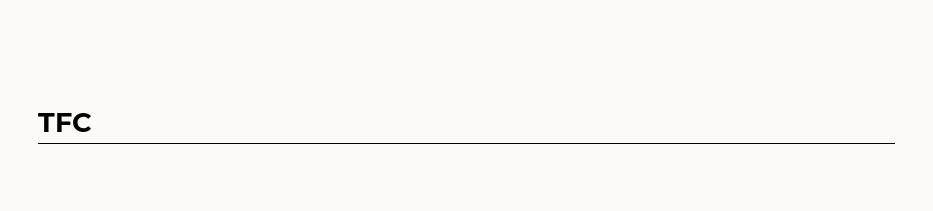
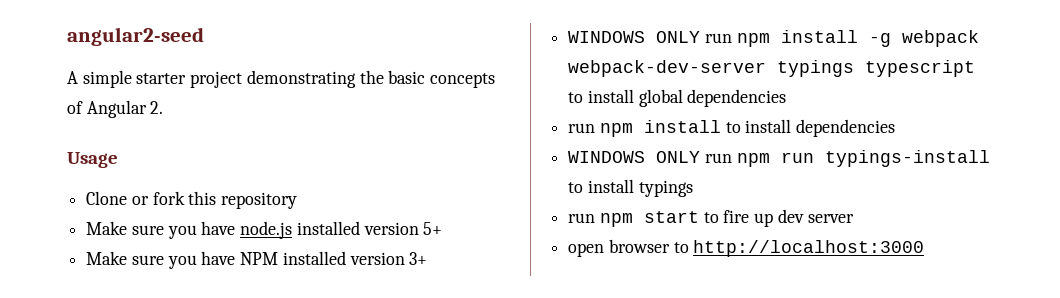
[38,113,92,132] TFC -> [67,27,204,46] [67,70,496,88] [67,100,164,118] [67,152,118,168] [86,191,298,209] [86,221,443,239] [86,251,428,269] [568,30,979,47] [568,60,976,77] [568,89,787,107] [568,119,896,137] [568,150,990,167] [568,179,693,197] [568,209,854,227] [568,239,925,257] angular2-seed // A simple starter project demonstrating the basic concepts of Angular 2. // Usage // Clone or fork this repository // Make sure you have node.js installed version 5+ // Make sure you have NPM installed version 3+ // WINDOWS ONLY run npm install -g webpack webpack-dev-server typings typescript to install global dependencies // run npm install to install dependencies // WINDOWS ONLY run npm run typings-install to install typings // run npm start to fire up dev server // open browser to http://localhost:3000

